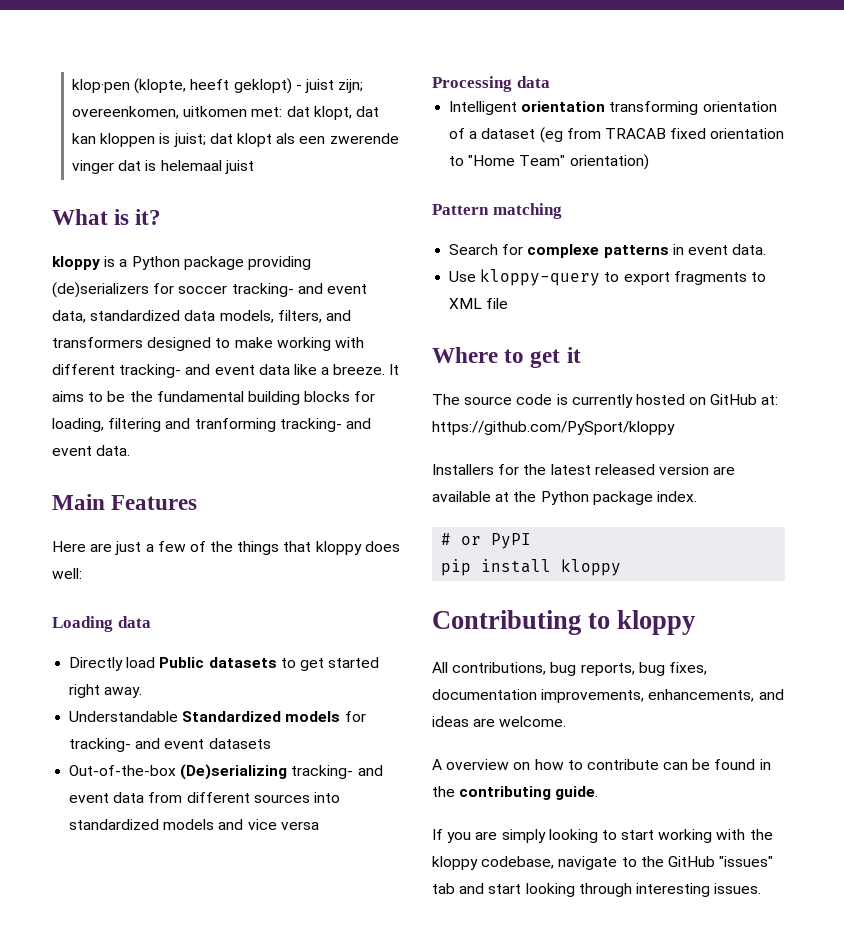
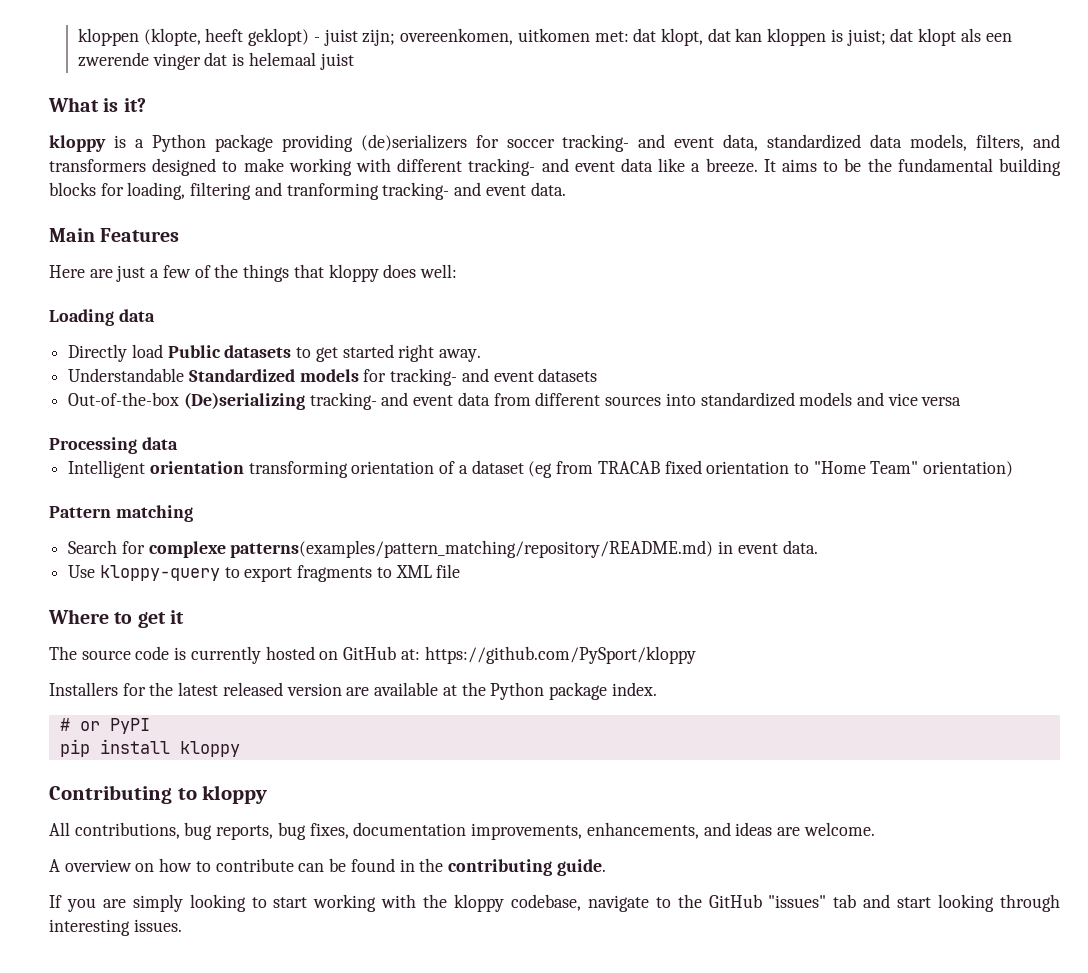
[603,245,669,258] patterns -> [230,540,714,558] patterns(examples/pattern_matching/repository/README.md)

